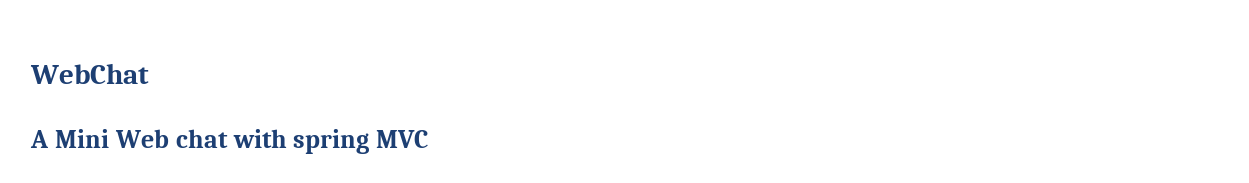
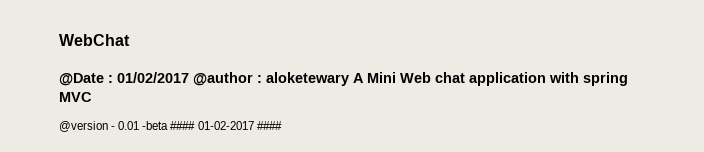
(149, 73) none -> [59,72,349,86] @Date : 01/02/2017 @author : aloketewary
(228, 138) none -> [469,72,546,86] application
(429, 139) none -> [59,121,282,132] // @version - 0.01 -beta #### 01-02-2017 ####

